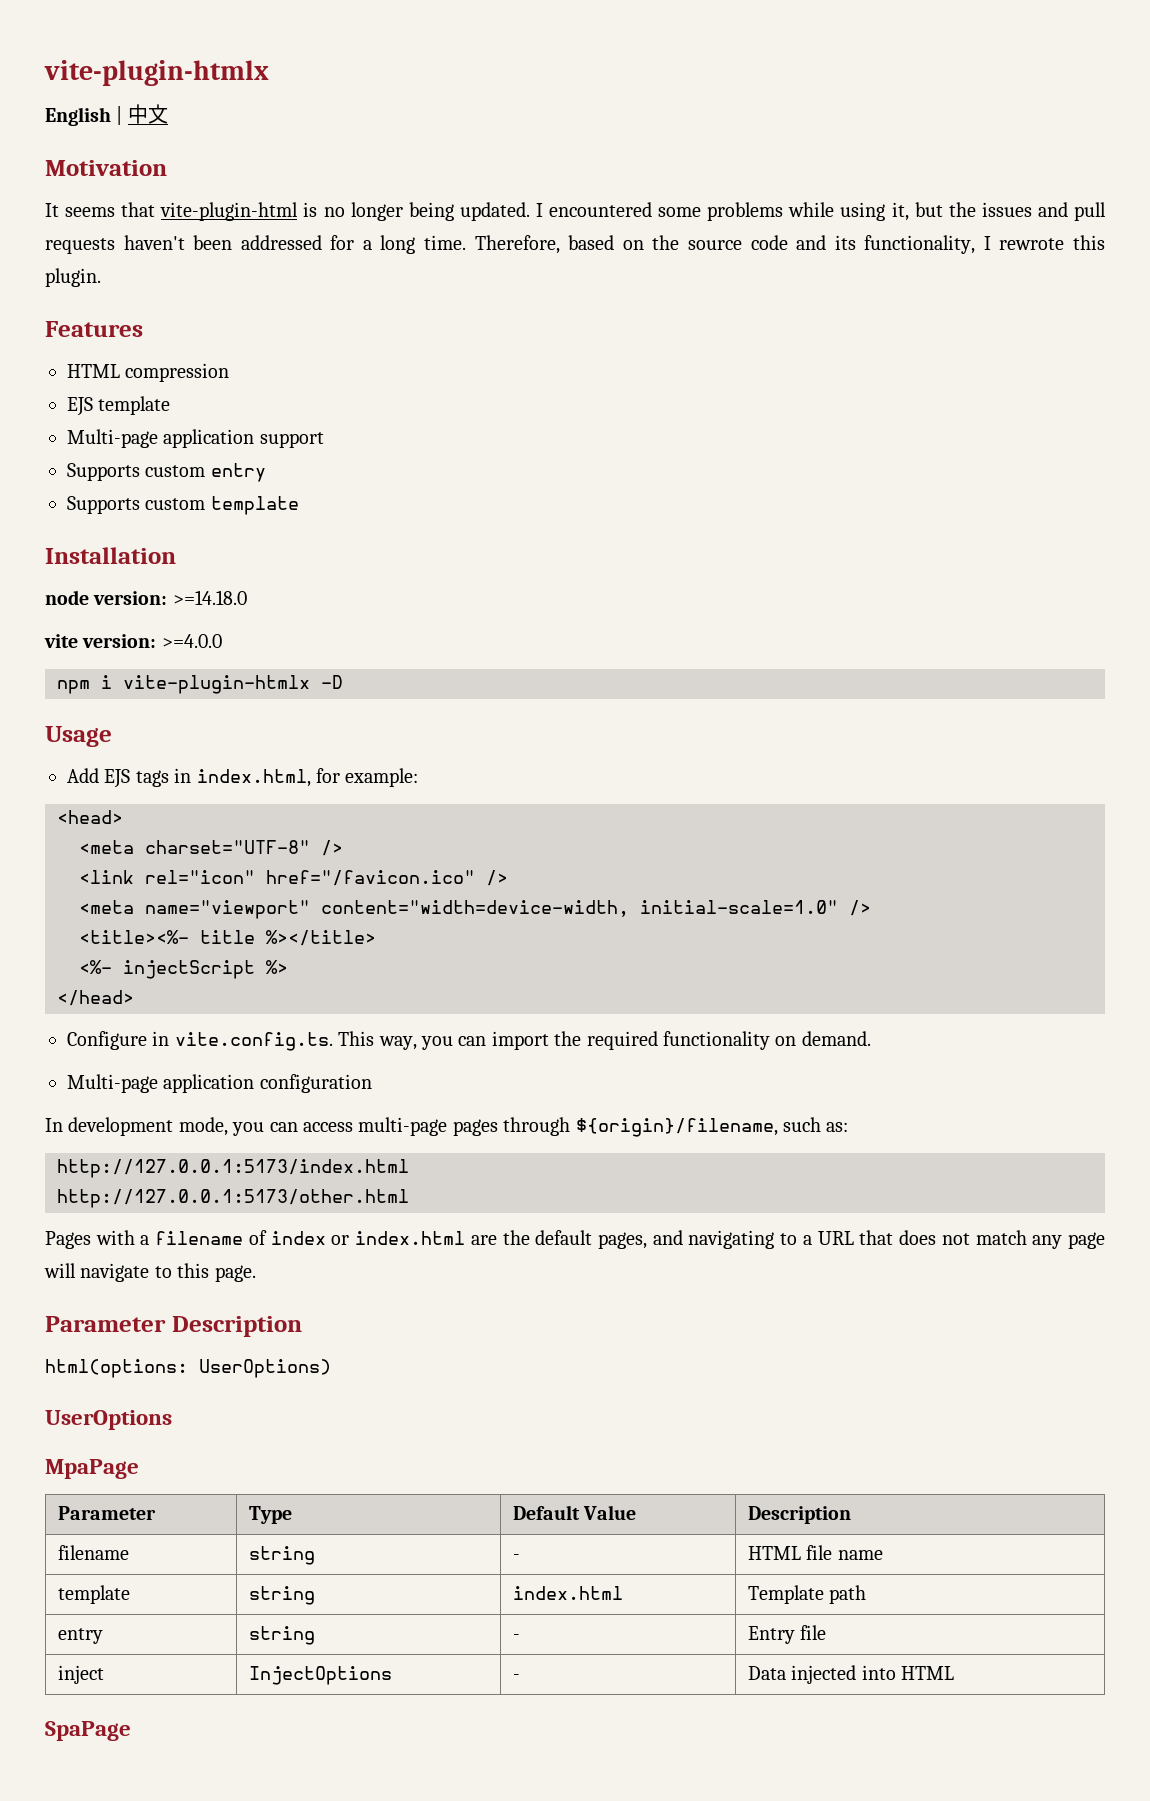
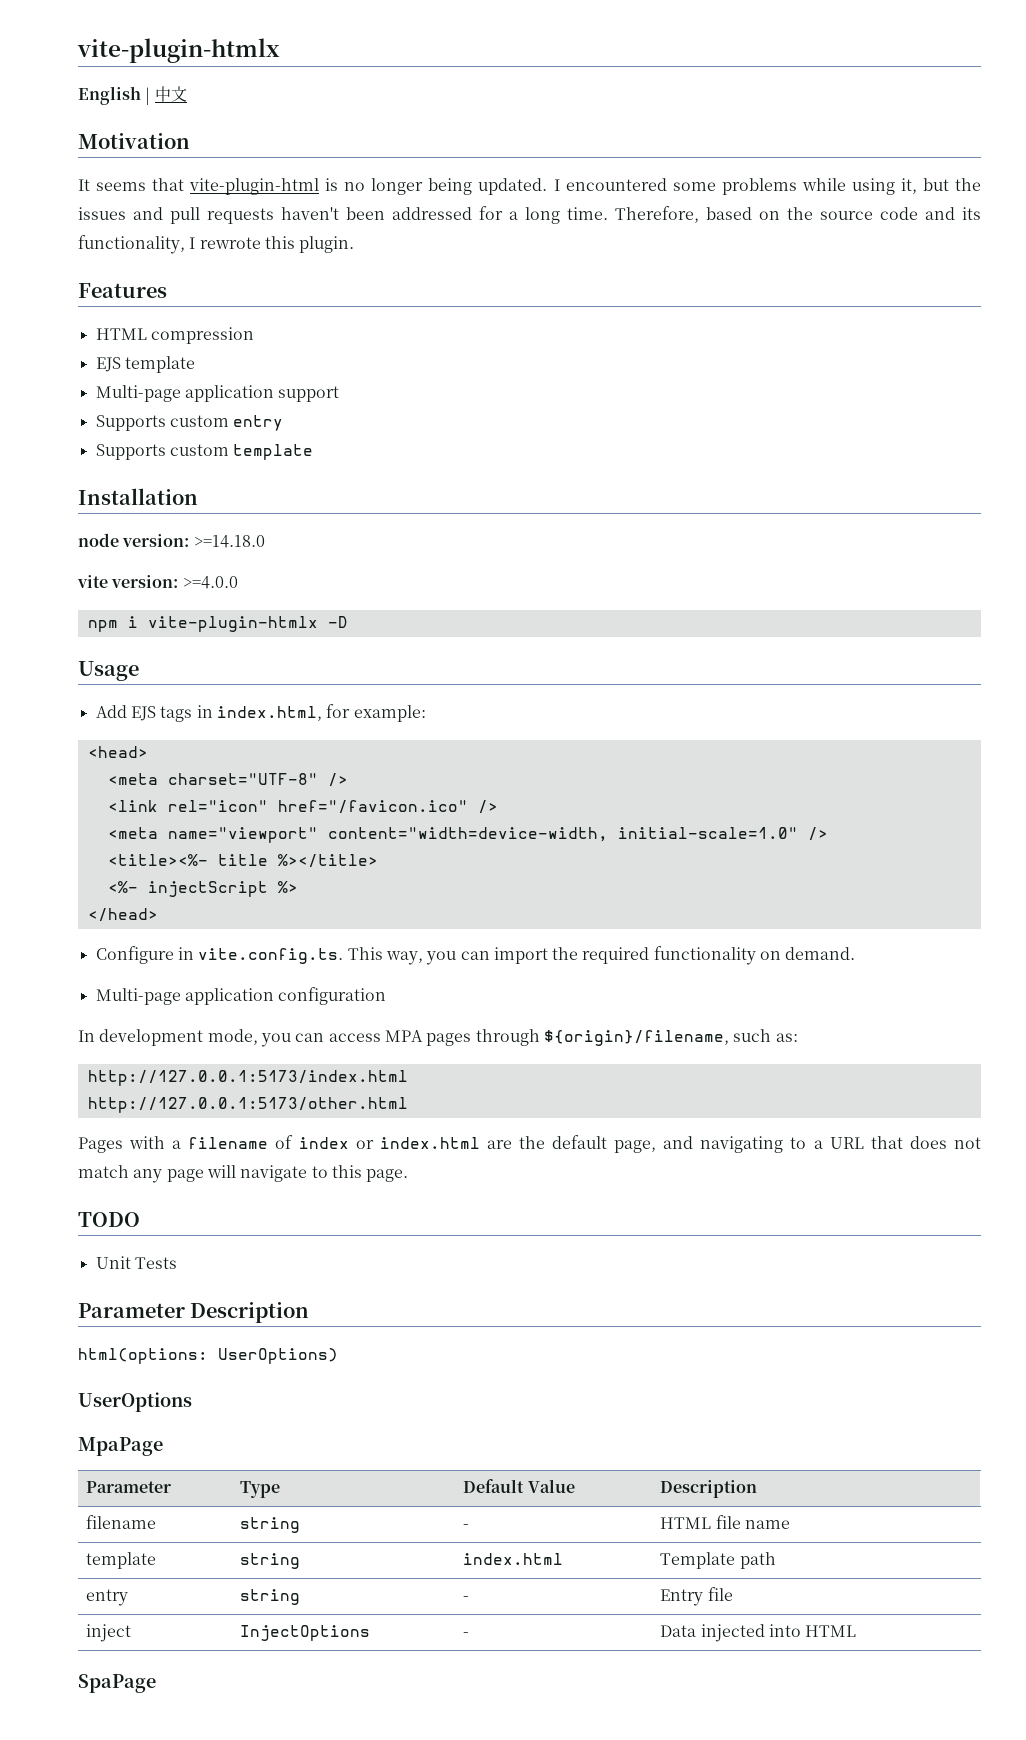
[358,1117,448,1136] multi-page -> [384,1030,423,1042] MPA
[598,1232,648,1249] pages, -> [614,1140,657,1153] page,
(256, 1273) none -> [78,1212,140,1227] [95,1256,177,1269] // TODO // Unit Tests

